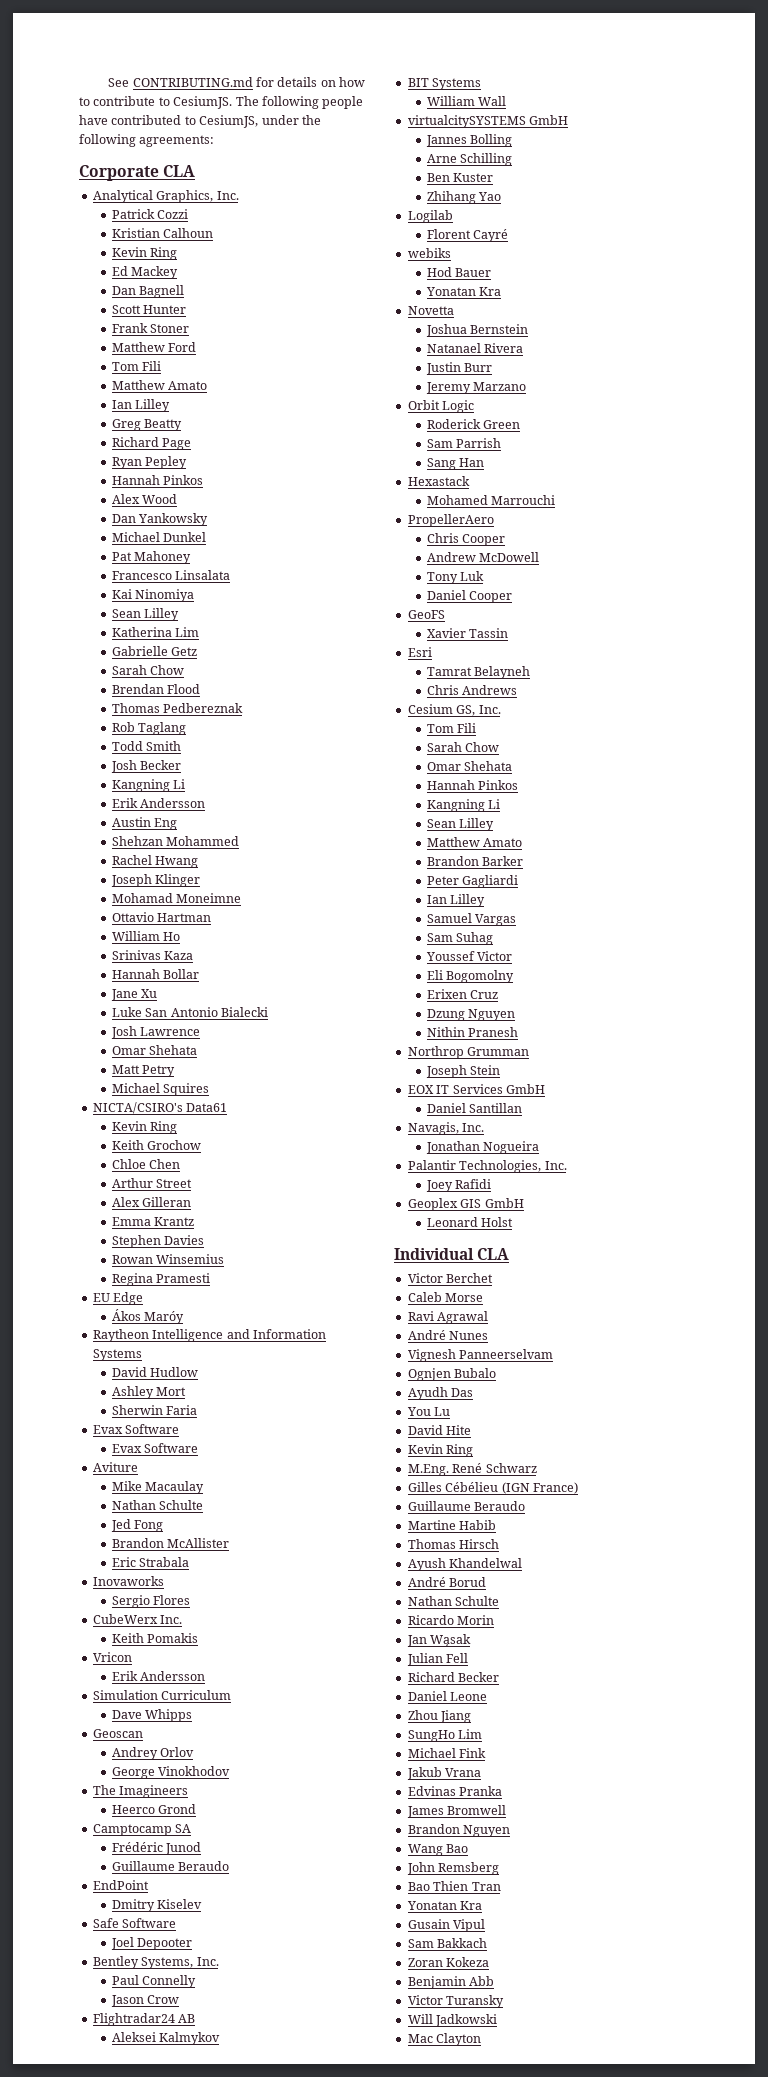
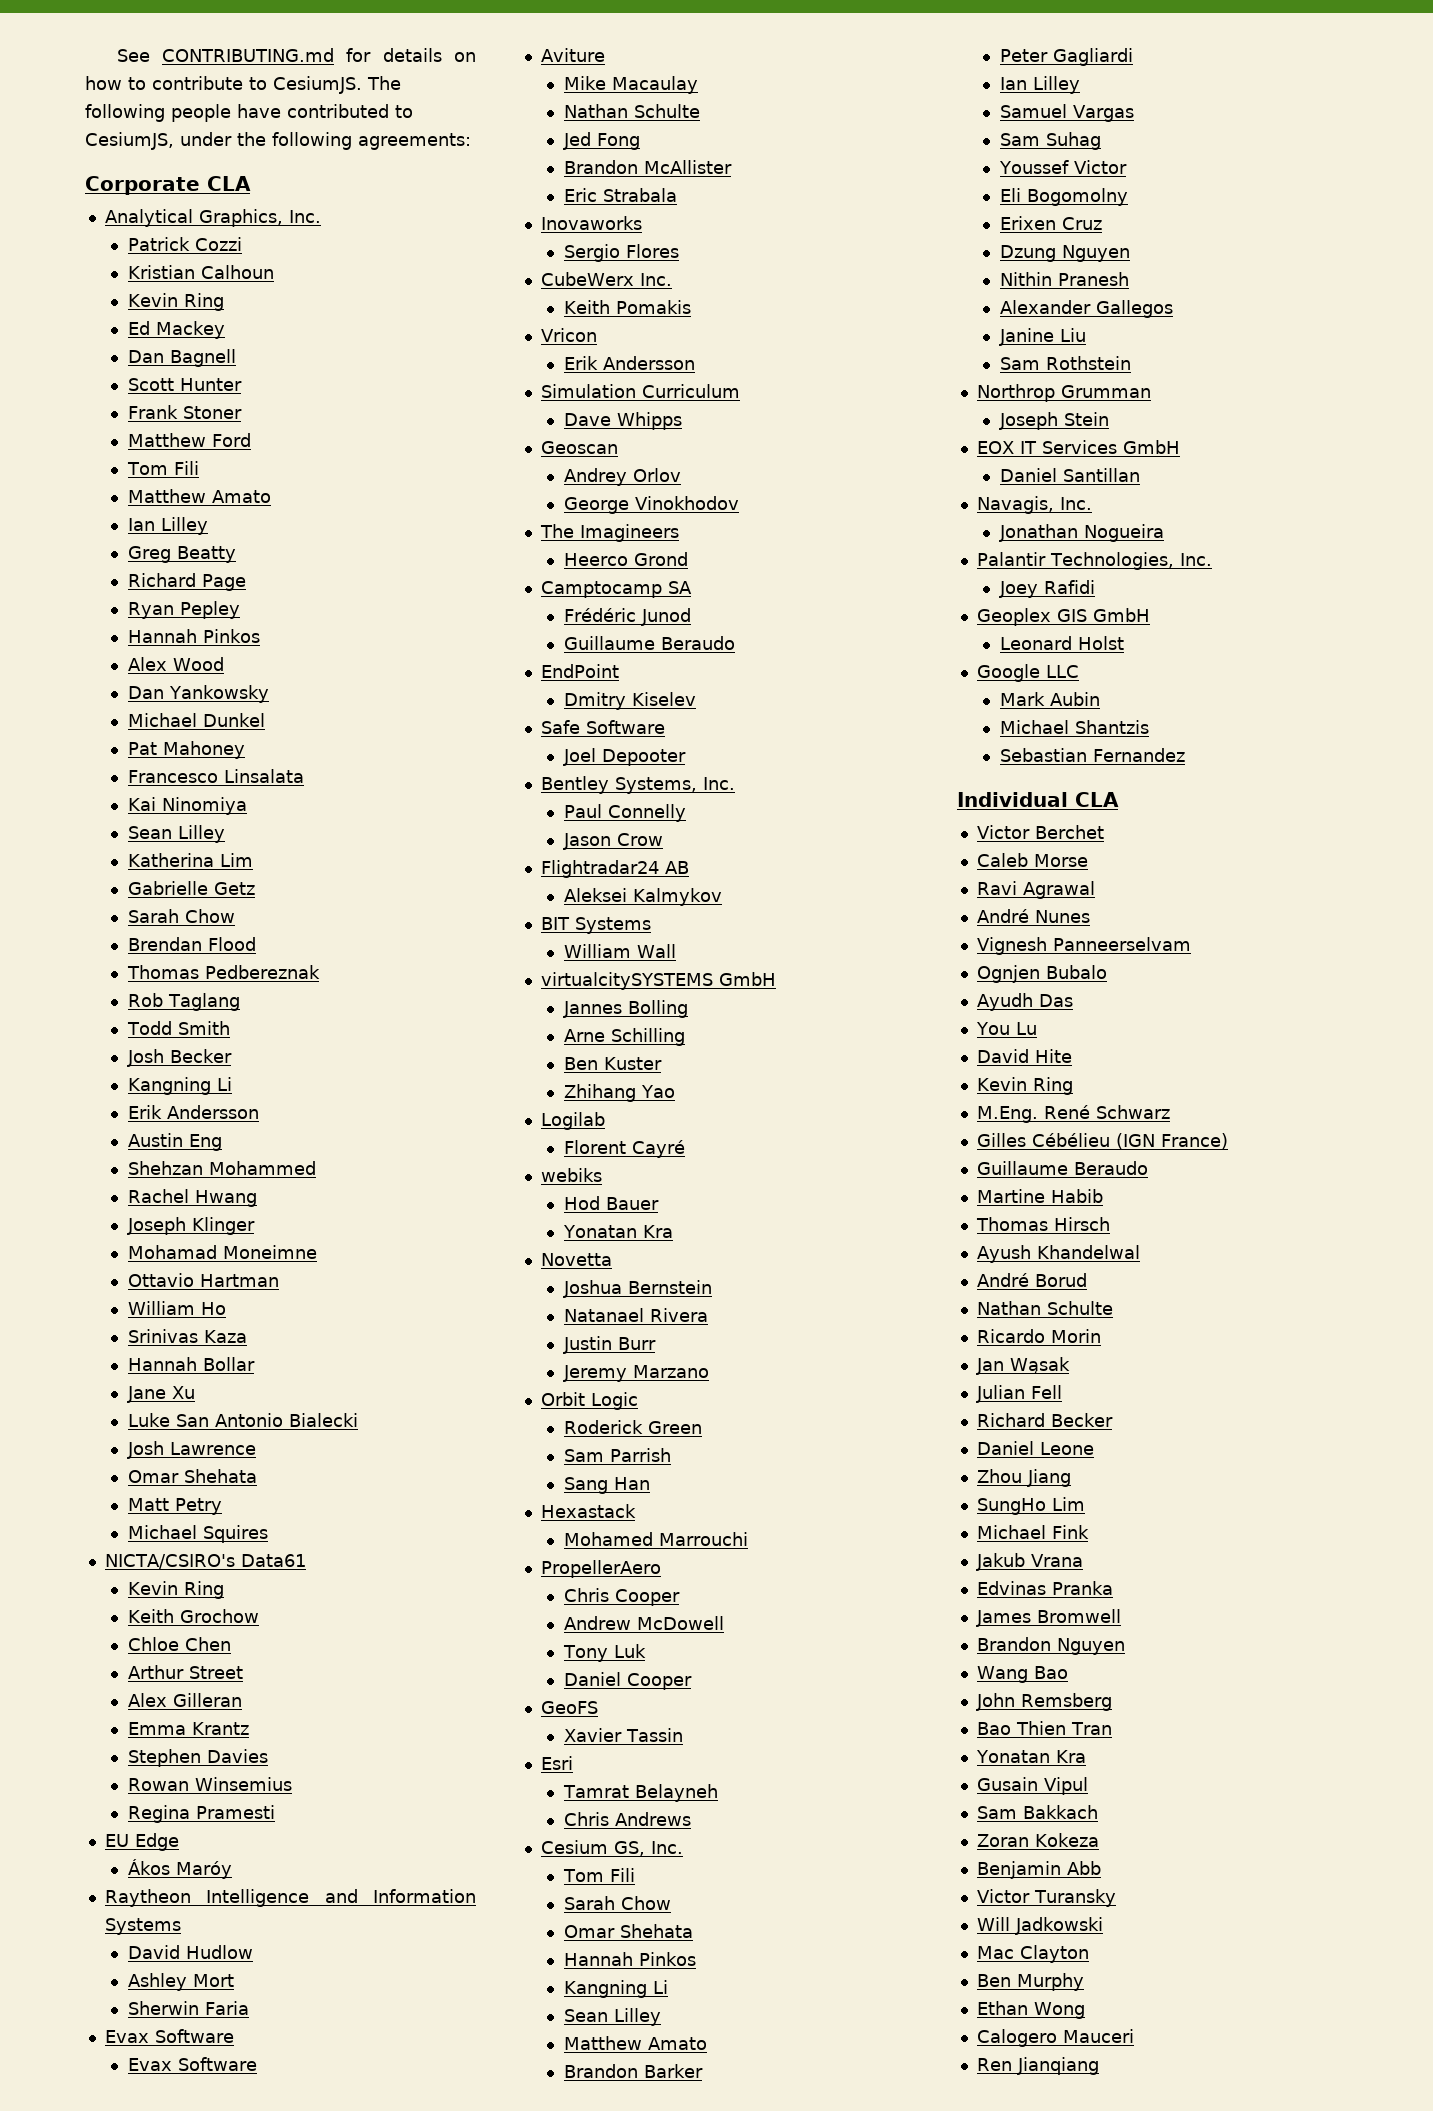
(519, 1032) none -> [999,300,1173,318] [998,328,1086,346] [999,356,1131,370] // Alexander Gallegos // Janine Liu // Sam Rothstein
(514, 1222) none -> [976,664,1079,682] [999,692,1100,706] [999,720,1149,734] [999,748,1185,762] // Google LLC // Mark Aubin // Michael Shantzis // Sebastian Fernandez
(482, 2039) none -> [976,1973,1084,1991] [976,2001,1085,2019] [976,2029,1134,2047] [976,2057,1099,2075] // Ben Murphy // Ethan Wong // Calogero Mauceri // Ren Jianqiang

